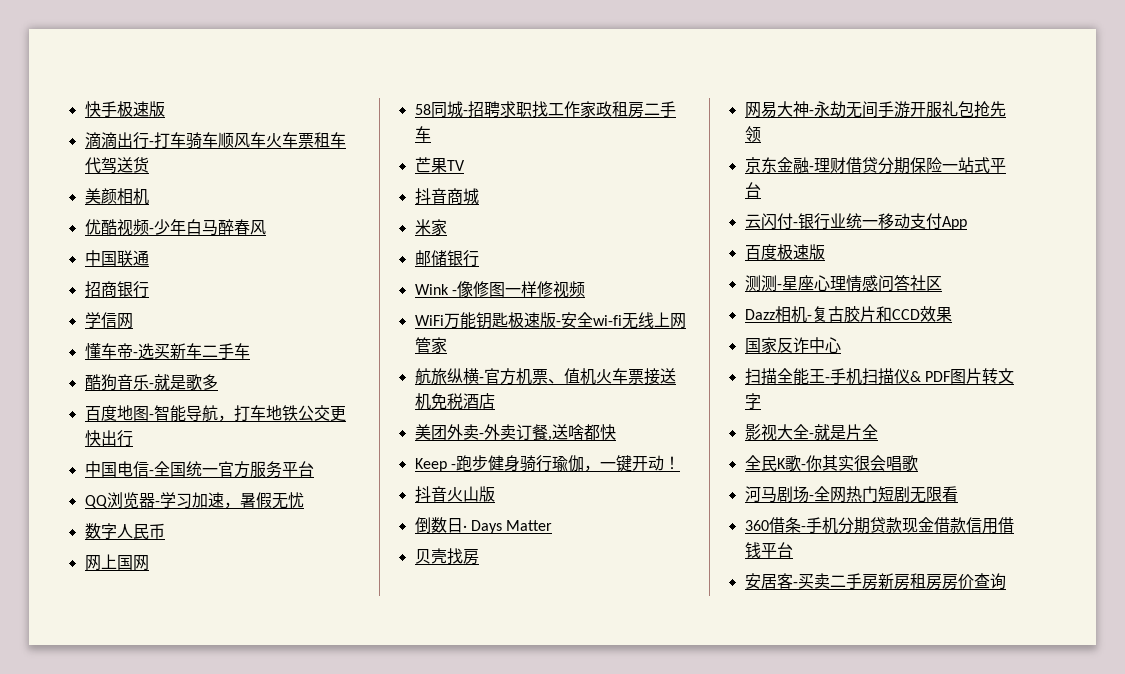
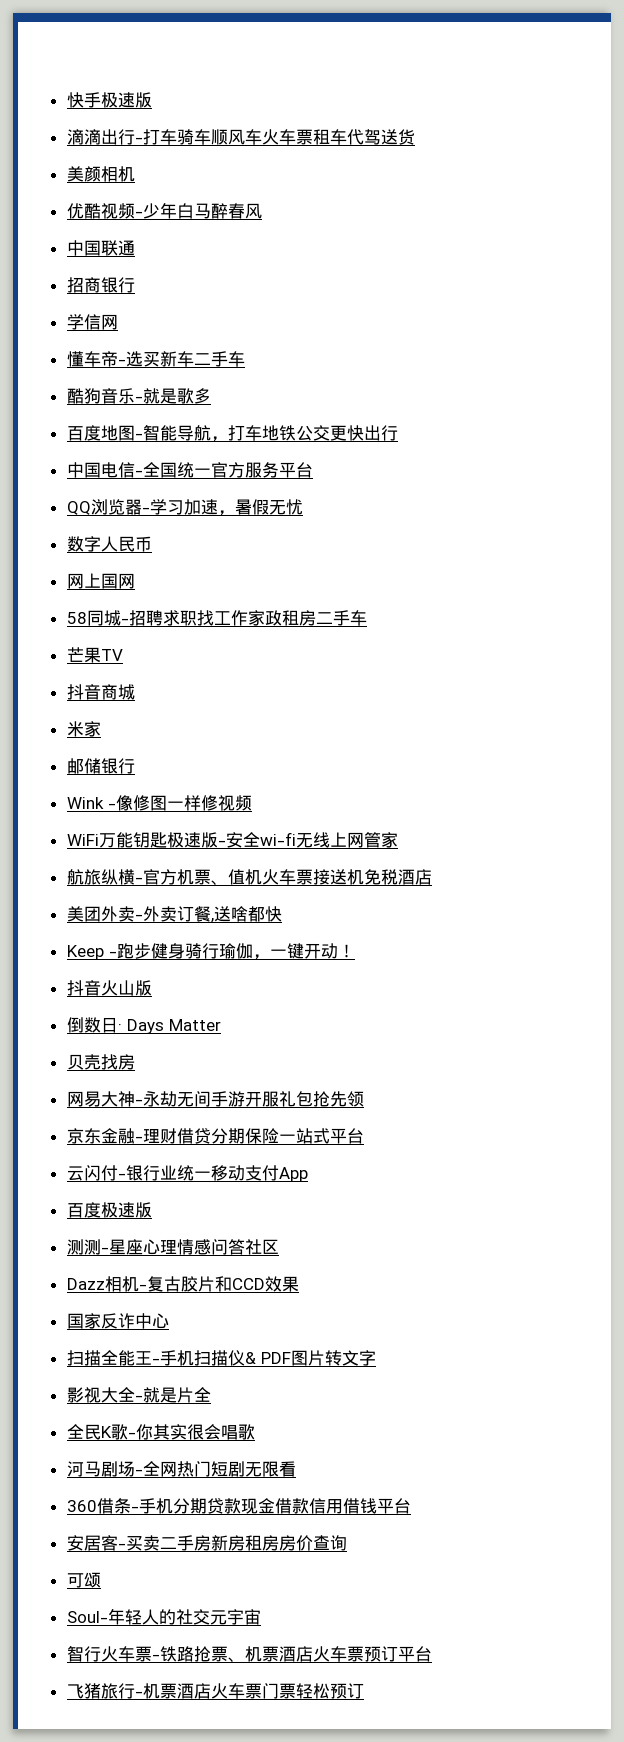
(1006, 581) none -> [66,1572,101,1588] [66,1608,261,1625] [66,1645,432,1662] [66,1683,364,1699] // 可颂 // Soul-年轻人的社交元宇宙 // 智行火车票-铁路抢票、机票酒店火车票预订平台 // 飞猪旅行-机票酒店火车票门票轻松预订

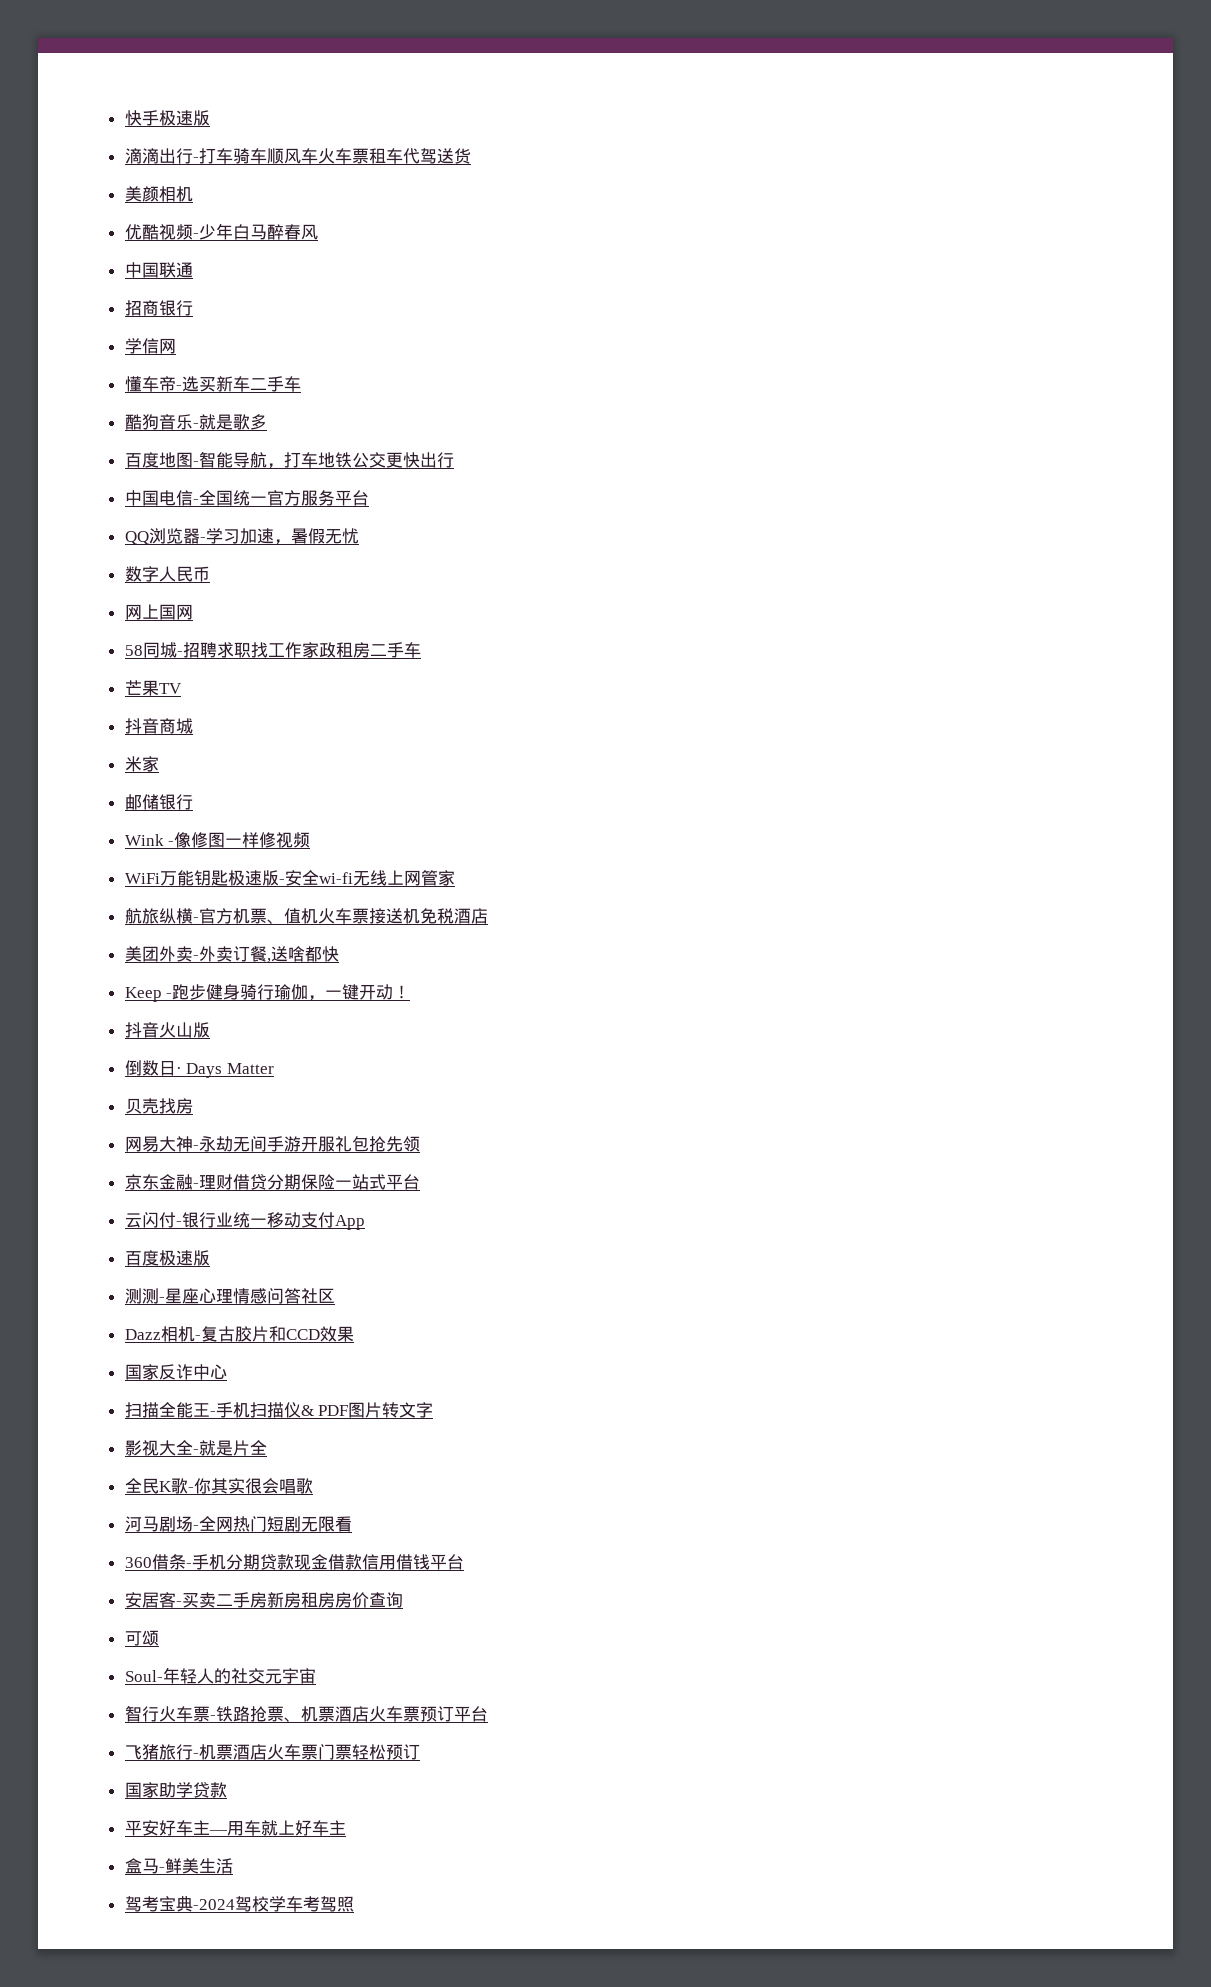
(364, 1691) none -> [124,1782,227,1798] [124,1820,346,1836] [124,1858,233,1874] [124,1896,354,1912] // 国家助学贷款 // 平安好车主—用车就上好车主 // 盒马-鲜美生活 // 驾考宝典-2024驾校学车考驾照

